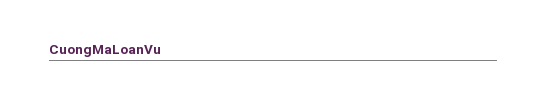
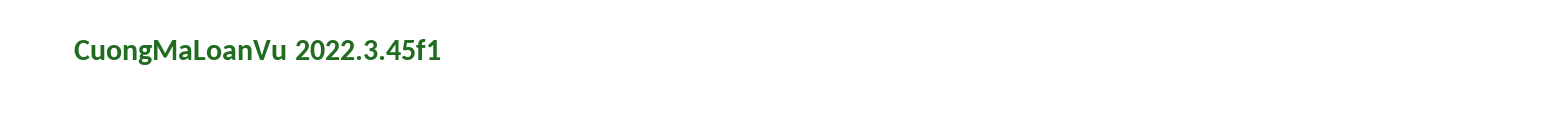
(161, 51) none -> [294,39,441,60] 2022.3.45f1

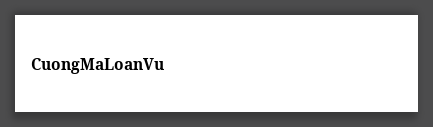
[294,39,441,60] 2022.3.45f1 -> (164, 66) none

